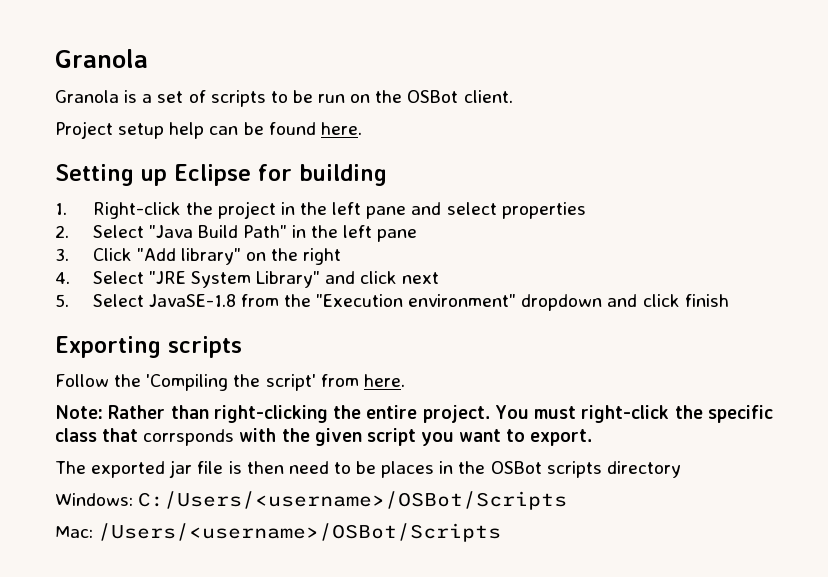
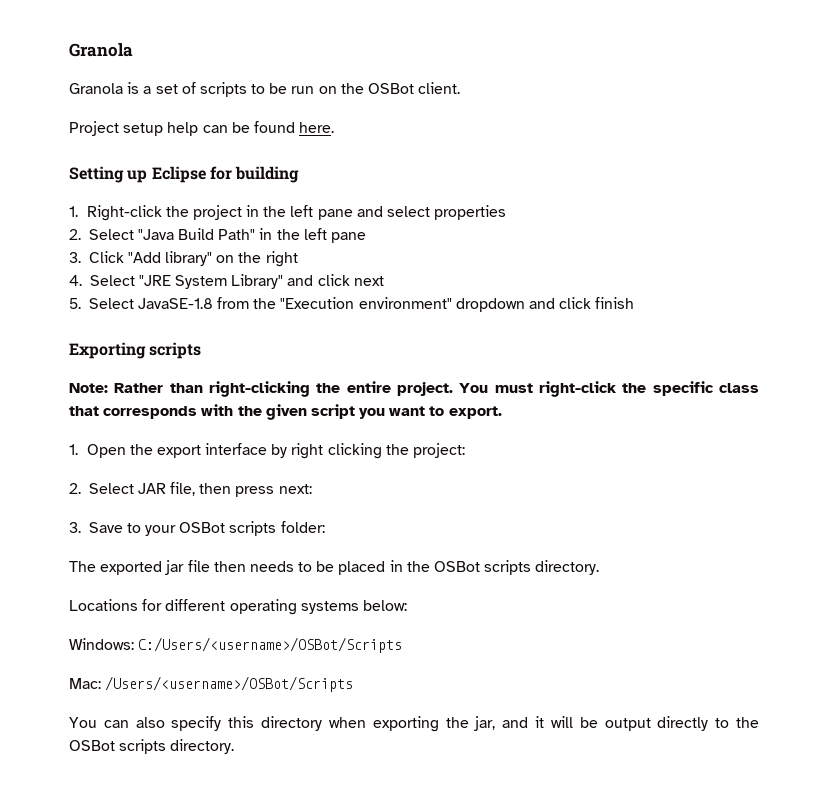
[55,374,405,391] // Follow the 'Compiling the script' from here. -> (202, 350) none
[143,429,235,446] corrsponds -> [103,406,198,419] corresponds
(593, 437) none -> [69,443,466,459] [69,482,312,497] [69,521,325,536] // 1. Open the export interface by right clicking the project: // 2. Select JAR file, then press next: // 3. Save to your OSBot scripts folder:
[228,461,435,478] is then need to be places -> [213,561,386,575] then needs to be placed
[606,461,681,478] [55,491,568,510] [55,523,502,542] directory // Windows: C:/Users/<username>/OSBot/Scripts // Mac: /Users/<username>/OSBot/Scripts -> [535,560,600,575] [69,599,407,615] [69,637,403,653] [69,676,354,692] [69,716,760,732] [69,739,235,754] directory. // Locations for different operating systems below: // Windows: C:/Users/<username>/OSBot/Scripts // Mac: /Users/<username>/OSBot/Scripts // You can also specify this directory when exporting the jar, and it will be output directly to the OSBot scripts directory.

